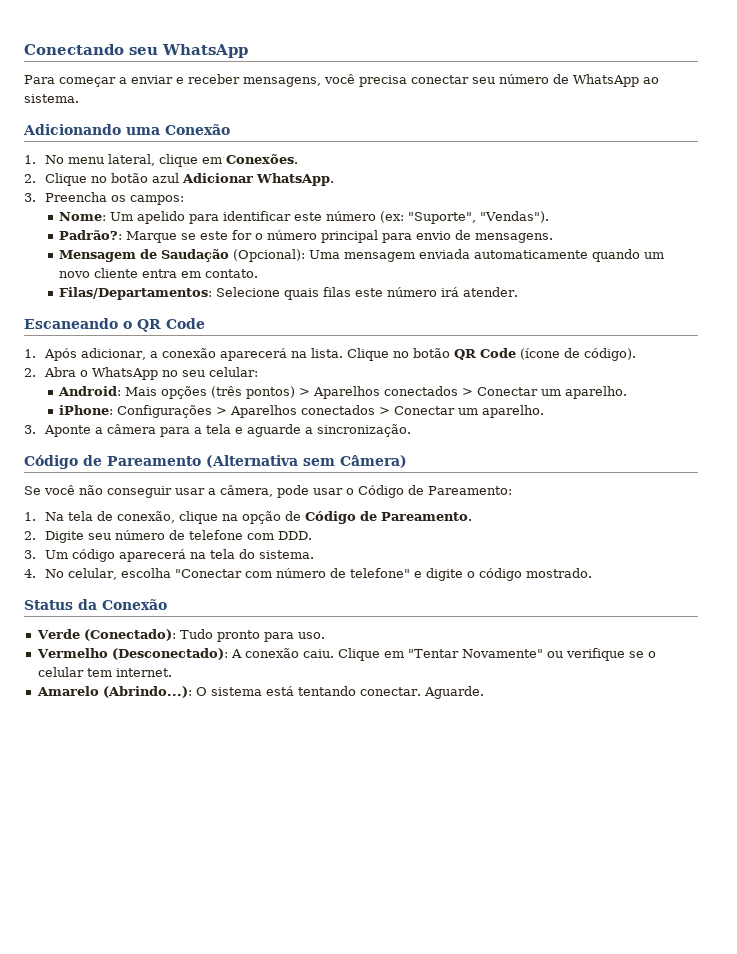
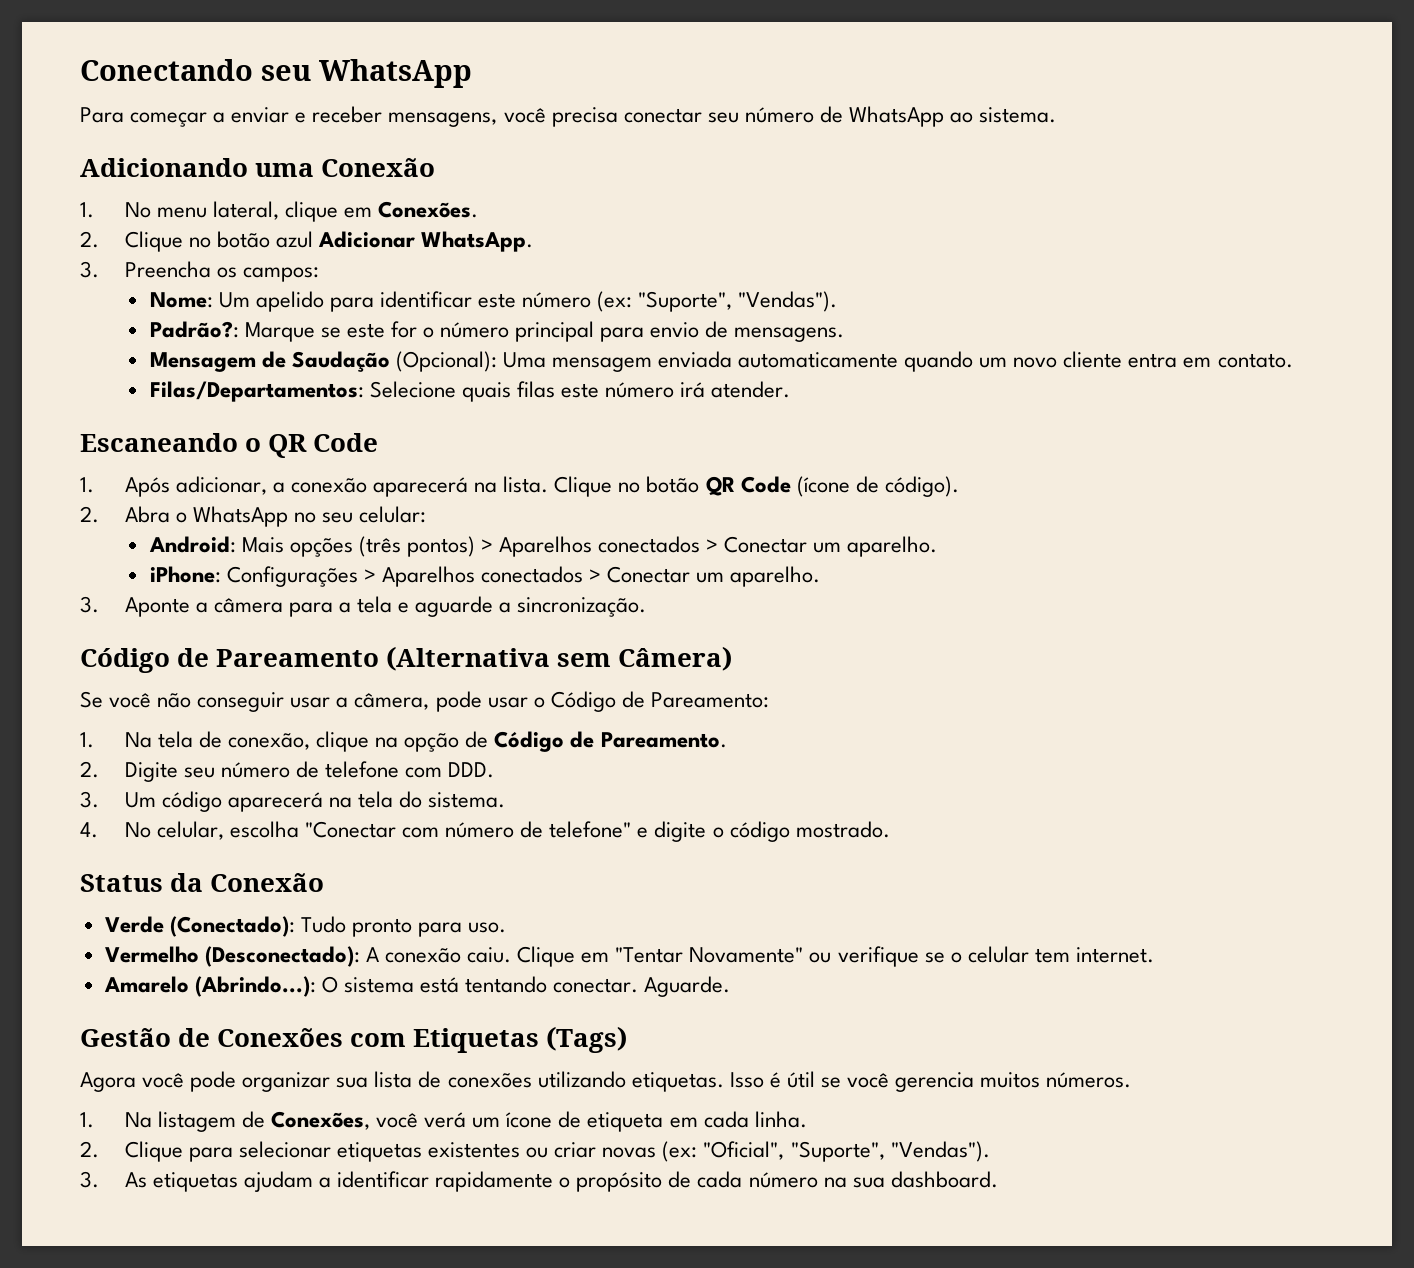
(484, 692) none -> [80,1026,628,1053] [80,1071,1132,1092] [80,1111,807,1132] [80,1141,990,1162] [80,1171,998,1192] // Gestão de Conexões com Etiquetas (Tags) // Agora você pode organizar sua lista de conexões utilizando etiquetas. Isso é útil se você gerencia muitos números. // 1. Na listagem de Conexões, você verá um ícone de etiqueta em cada linha. // 2. Clique para selecionar etiquetas existentes ou criar novas (ex: "Oficial", "Suporte", "Vendas"). // 3. As etiquetas ajudam a identificar rapidamente o propósito de cada número na sua dashboard.

